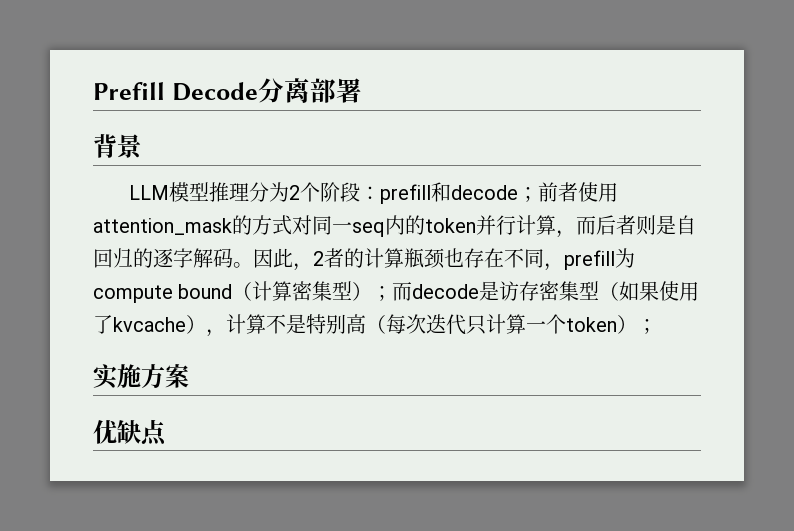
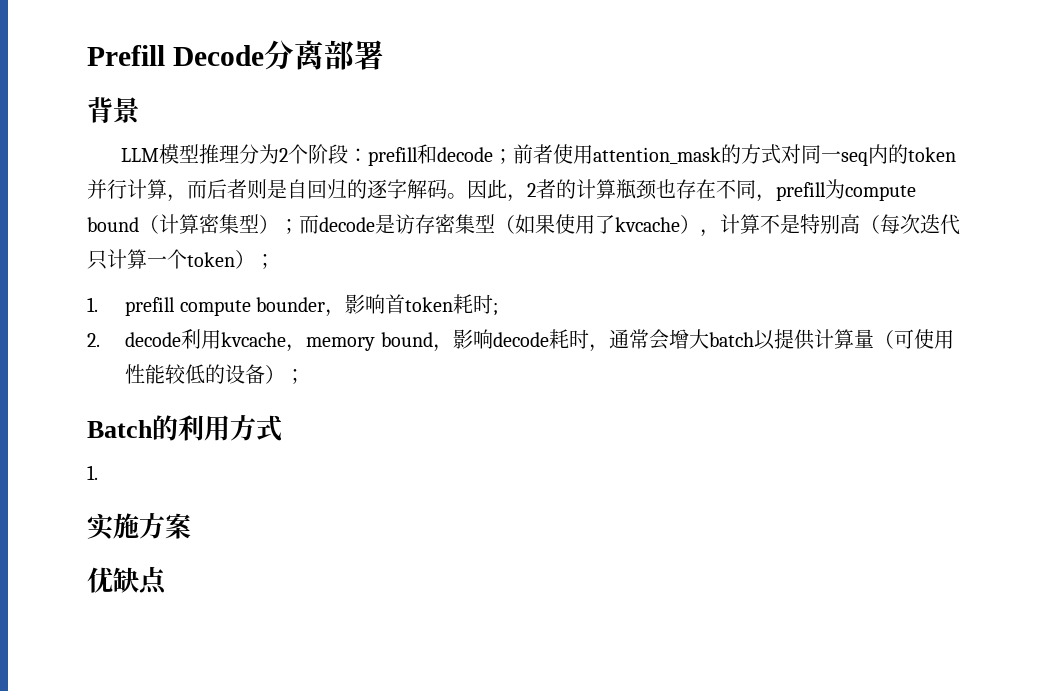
(657, 326) none -> [87,294,499,317] [87,329,954,352] [125,364,306,384] [87,415,282,442] [87,465,98,480] // 1. prefill compute bounder，影响首token耗时; // 2. decode利用kvcache，memory bound，影响decode耗时，通常会增大batch以提供计算量（可使用性能较低的设备）； // Batch的利用方式 // 1.

